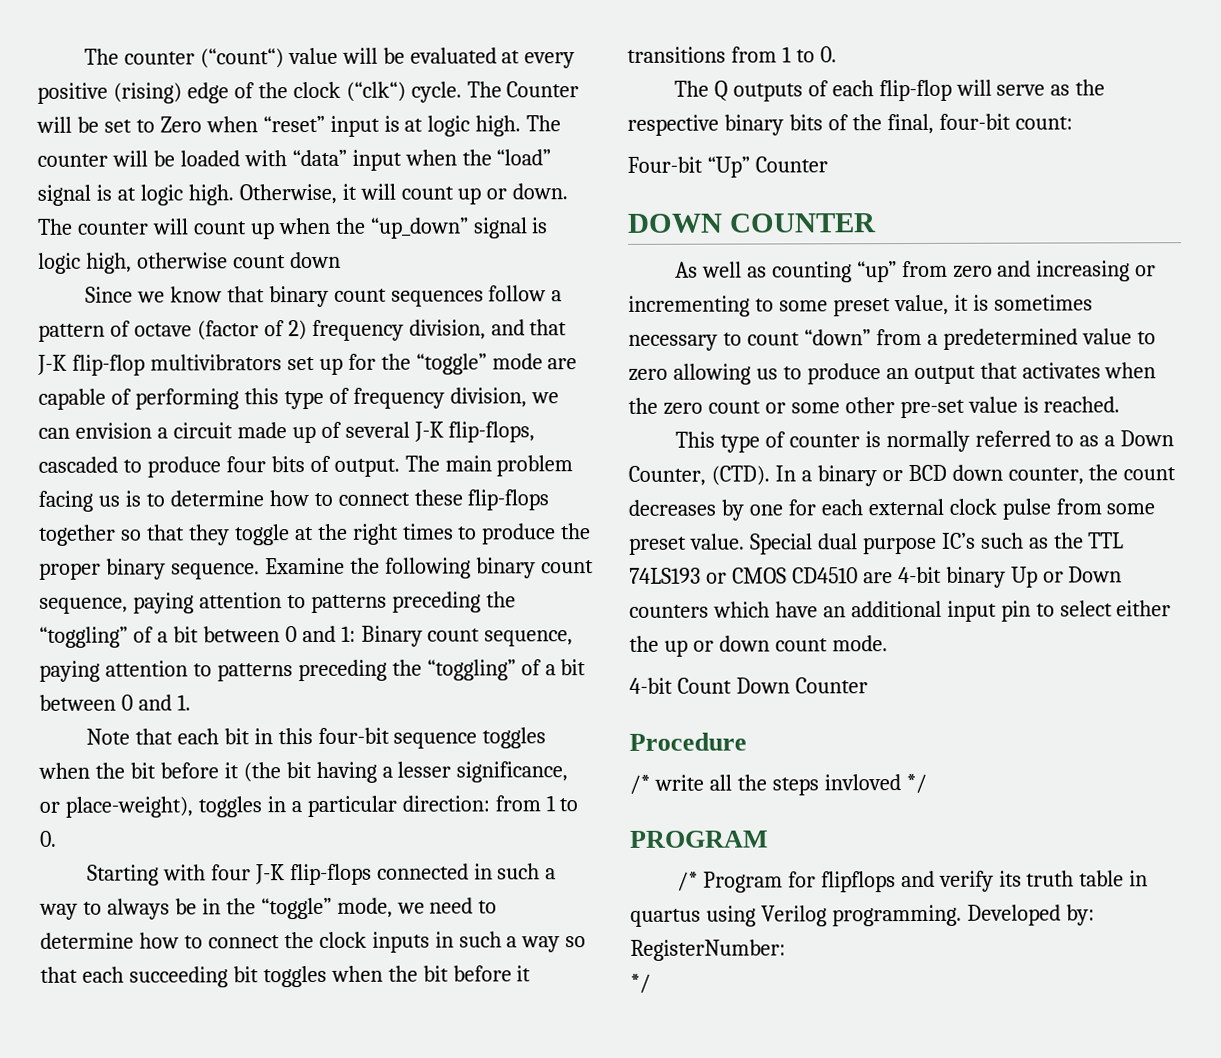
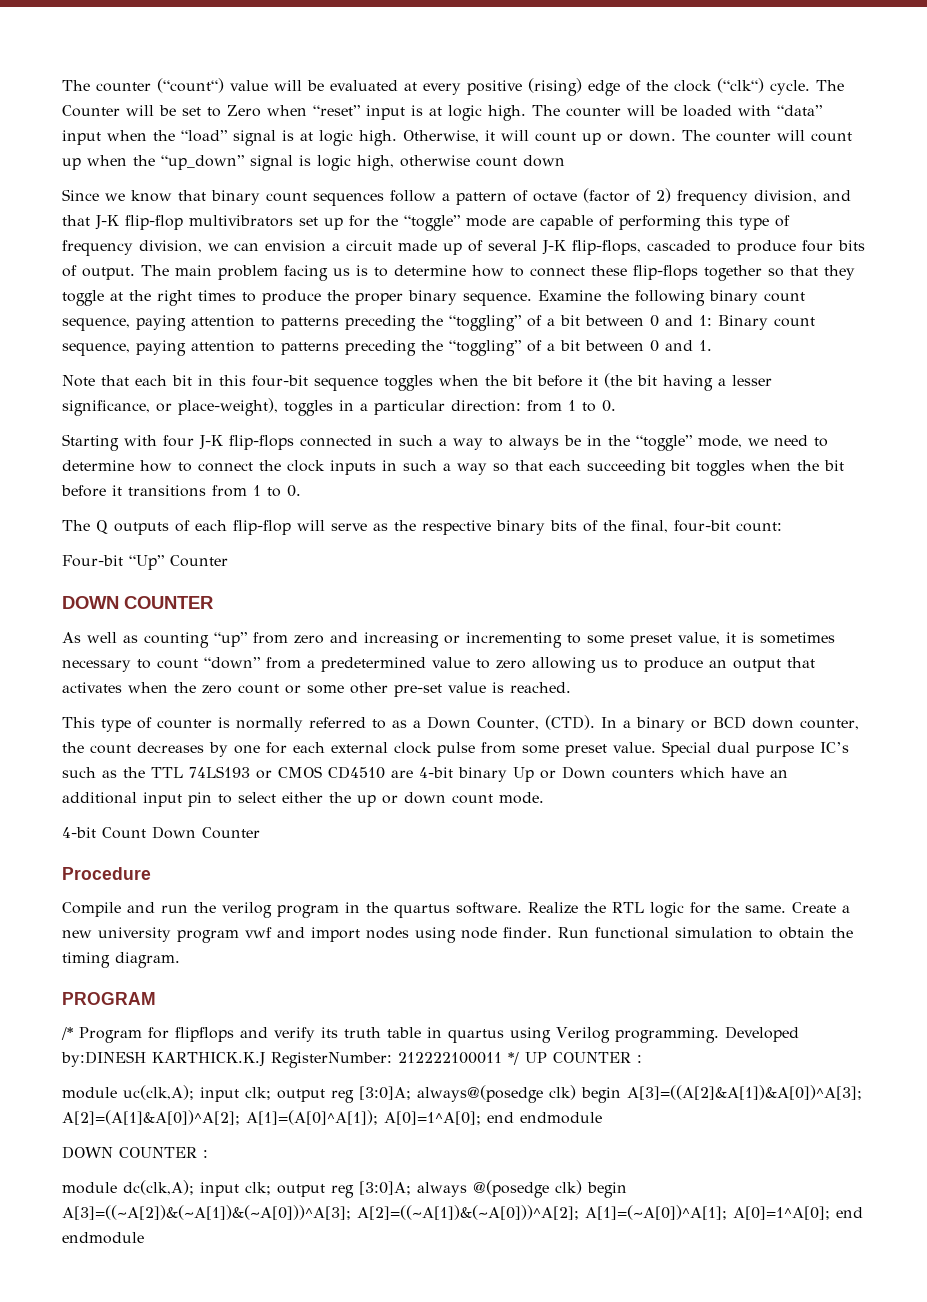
[629,773,927,796] /* write all the steps invloved */ -> [62,902,850,918] [62,927,853,943] [62,952,180,968] Compile and run the verilog program in the quartus software. Realize the RTL logic for the same. Create a new university program vwf and import nodes using node finder. Run functional simulation to obtain the timing diagram.
[1065,904,1095,926] by: -> [61,1051,265,1067] by:DINESH KARTHICK.K.J
[630,973,651,993] // */ -> [398,1052,642,1065] [62,1085,862,1103] [62,1110,602,1125] [62,1146,208,1159] [62,1180,627,1198] [62,1205,863,1220] [62,1232,144,1244] 212222100011 */ UP COUNTER : // module uc(clk,A); input clk; output reg [3:0]A; always@(posedge clk) begin A[3]=((A[2]&A[1])&A[0])^A[3]; A[2]=(A[1]&A[0])^A[2]; A[1]=(A[0]^A[1]); A[0]=1^A[0]; end endmodule // DOWN COUNTER : // module dc(clk,A); input clk; output reg [3:0]A; always @(posedge clk) begin A[3]=((~A[2])&(~A[1])&(~A[0]))^A[3]; A[2]=((~A[1])&(~A[0]))^A[2]; A[1]=(~A[0])^A[1]; A[0]=1^A[0]; end endmodule

